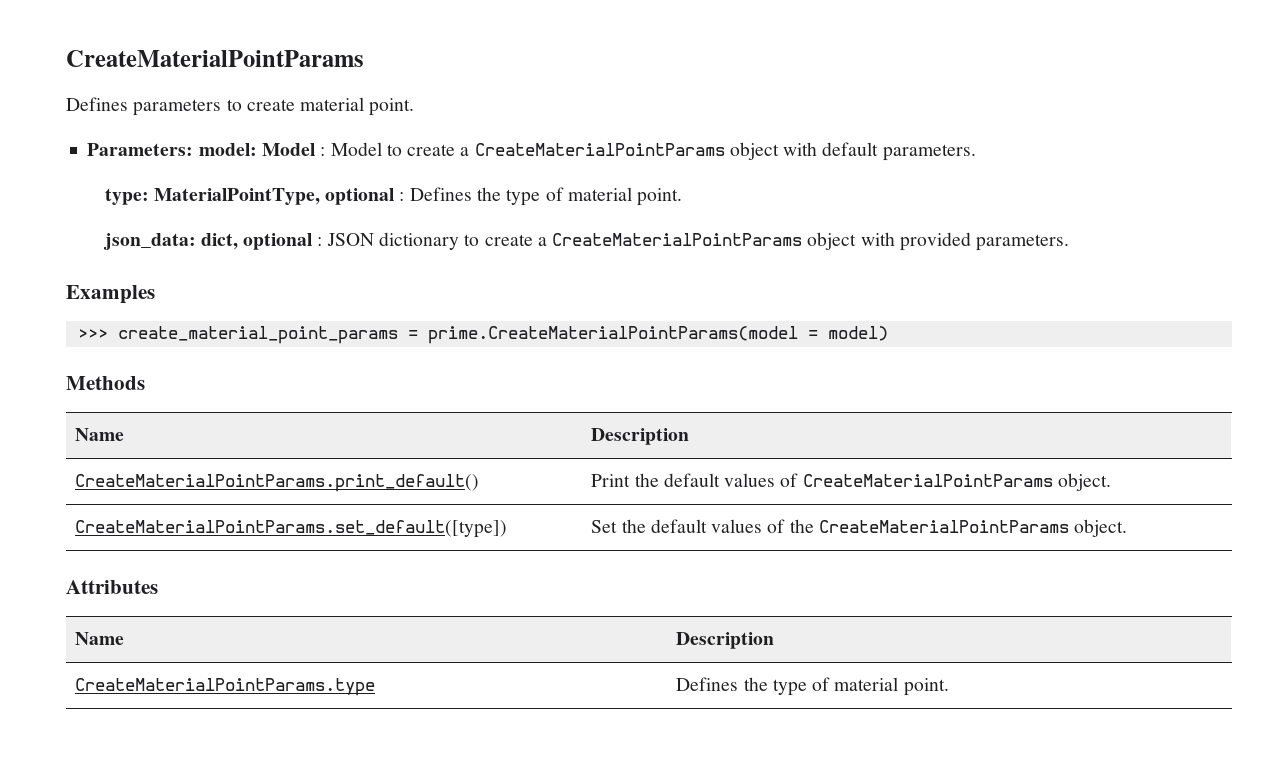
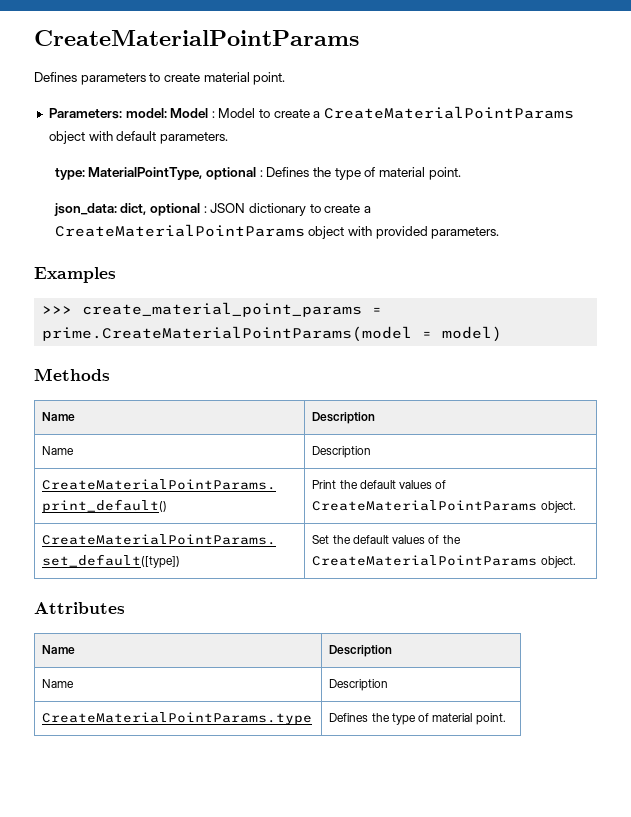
(690, 436) none -> [42,446,75,455] [312,446,372,458] // Name | Description
(775, 640) none -> [42,679,75,688] [329,679,389,691] // Name | Description

